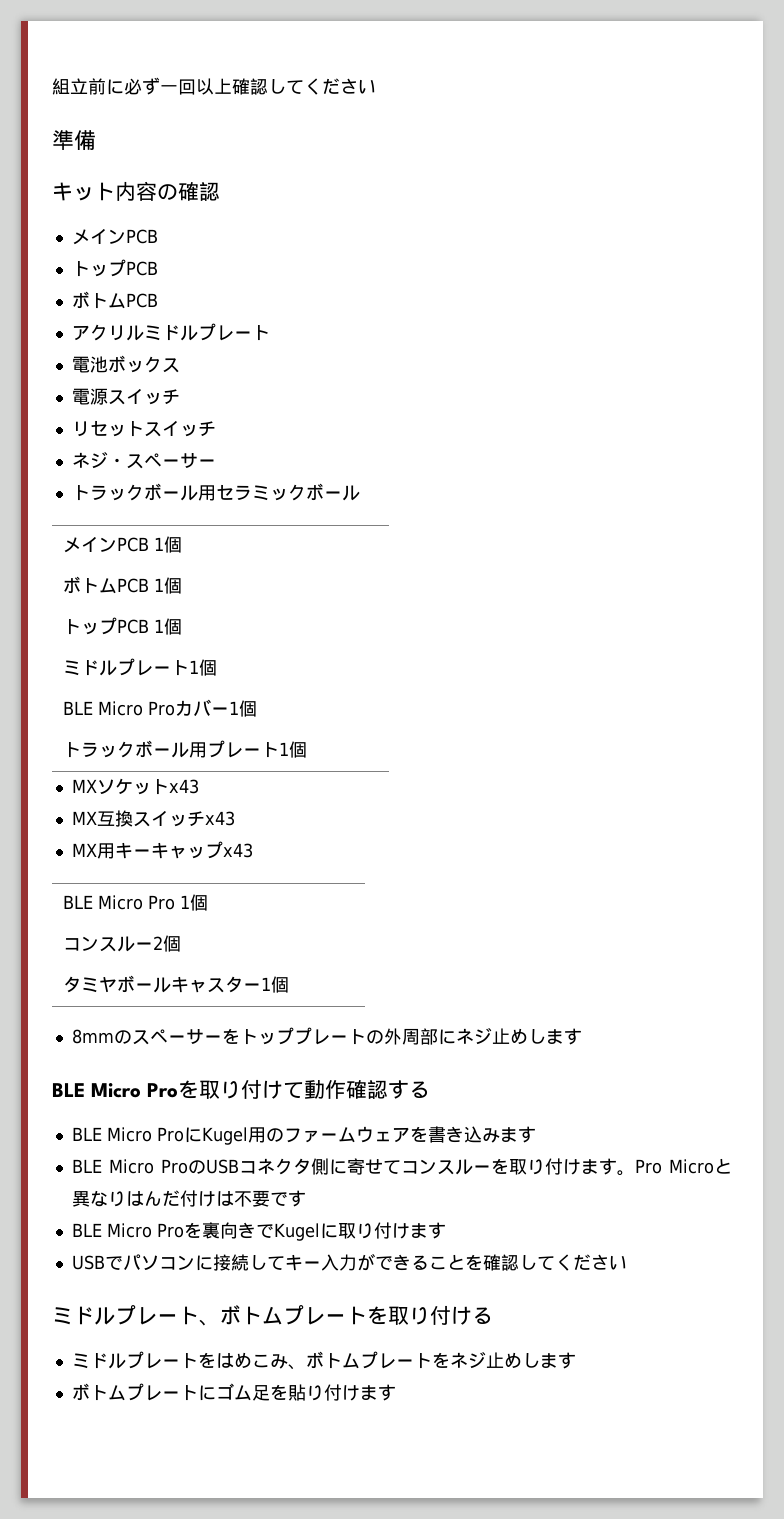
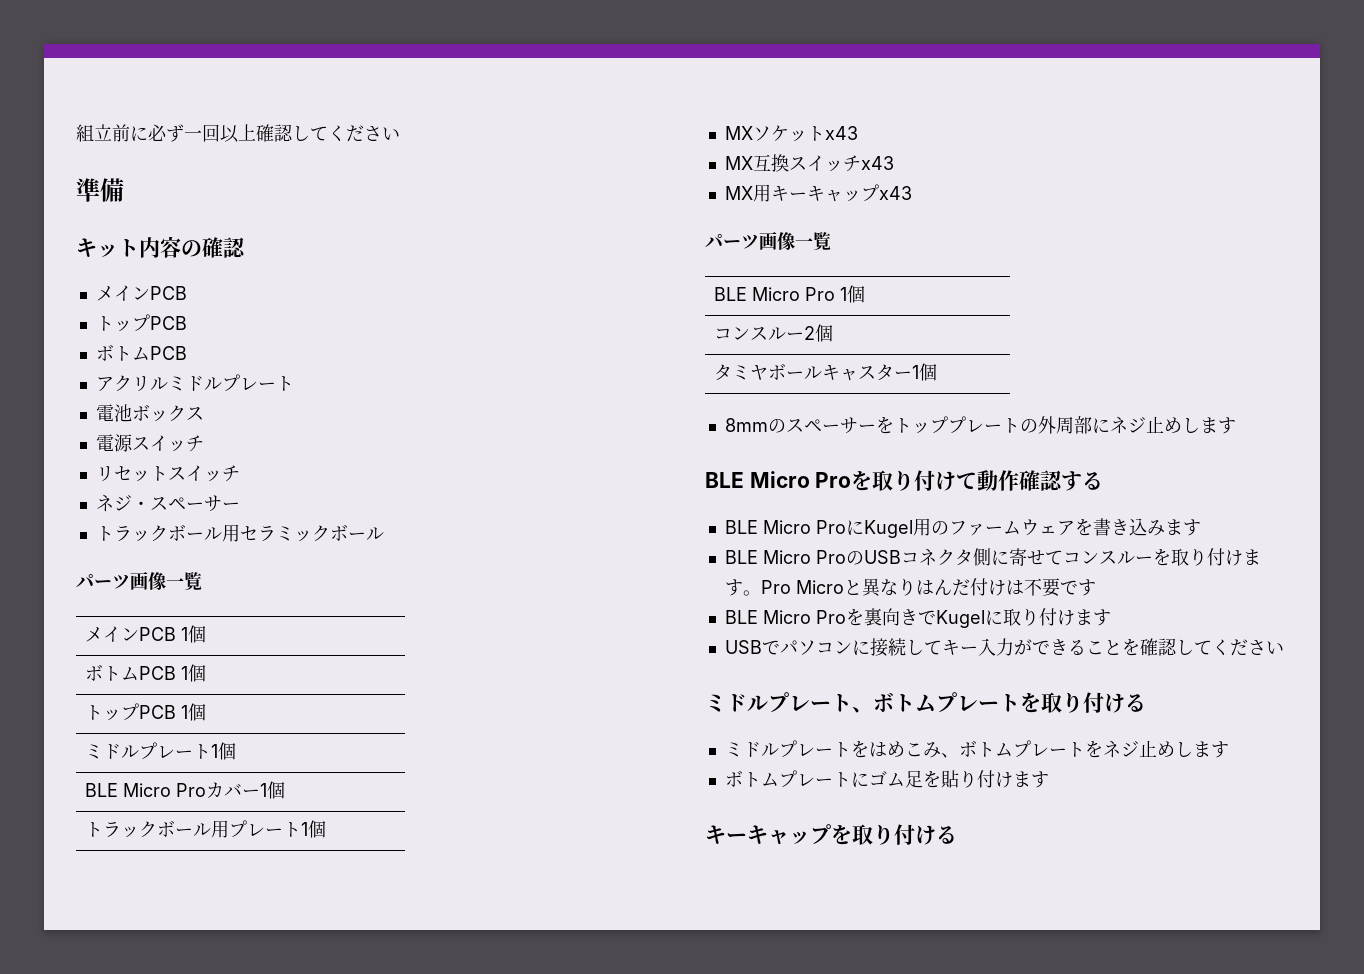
(360, 493) none -> [76,571,202,590] // パーツ画像一覧
(253, 850) none -> [705,231,831,250] // パーツ画像一覧
(396, 1392) none -> [705,824,957,845] // キーキャップを取り付ける

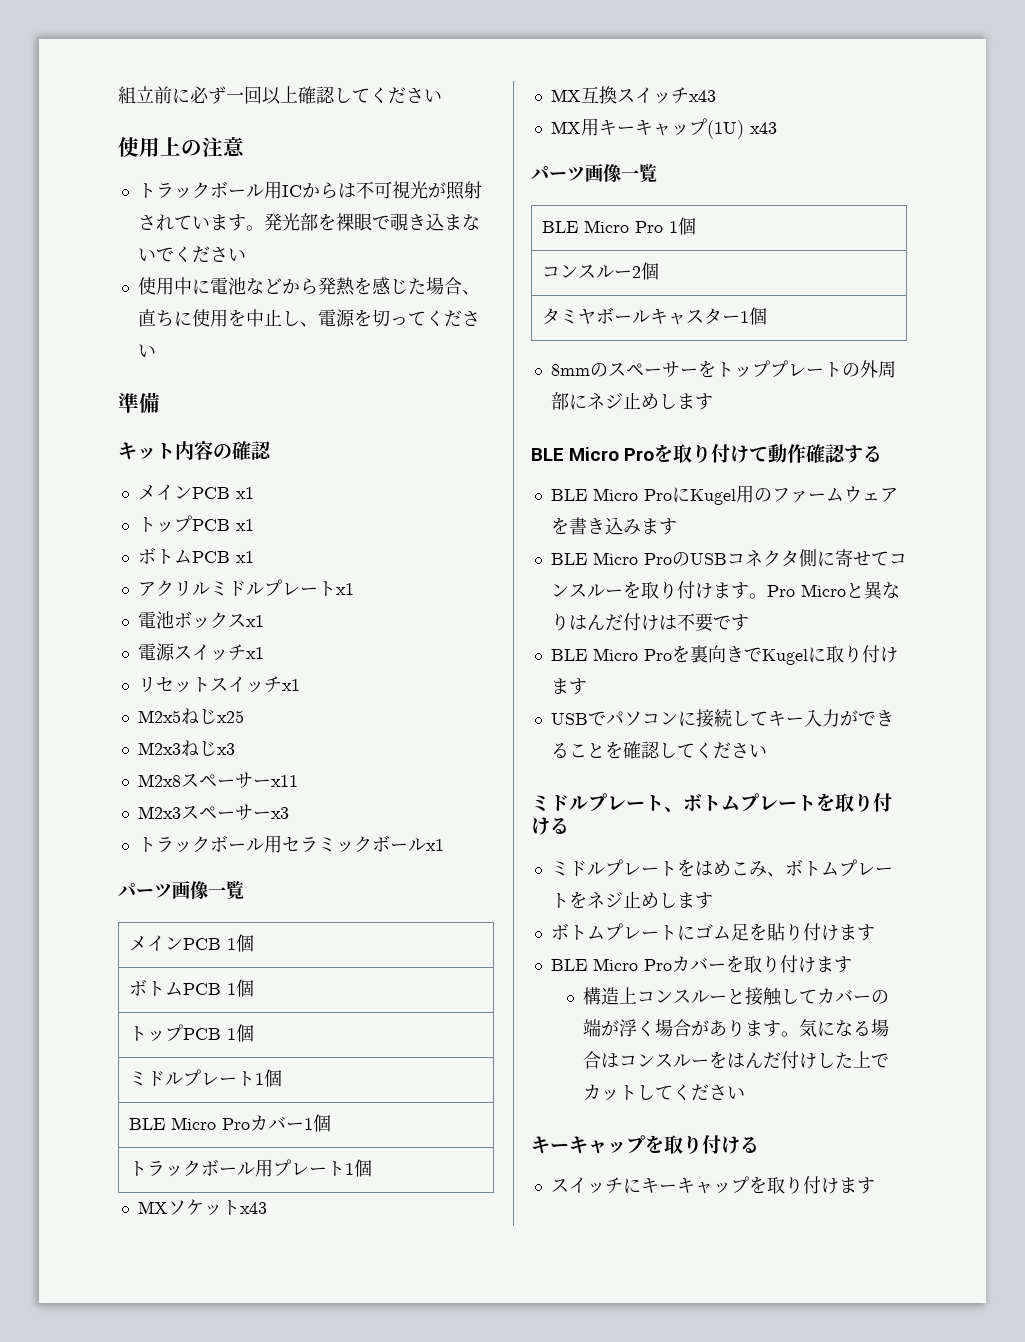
(400, 134) none -> [118,137,245,157] [137,181,482,200] [137,213,480,231] [137,246,246,263] [137,277,480,296] [137,309,480,327] [137,344,156,358] // 使用上の注意 // トラックボール用ICからは不可視光が照射されています。発光部を裸眼で覗き込まないでください // 使用中に電池などから発熱を感じた場合、直ちに使用を中止し、電源を切ってください
[95,314,187,332] [95,344,187,361] // トップPCB // ボトムPCB -> [235,487,254,499] [137,515,254,533] [137,547,254,564] x1 // トップPCB x1 // ボトムPCB x1
(294, 383) none -> [335,583,354,595] x1
(204, 413) none -> [245,615,264,627] x1
(204, 443) none -> [245,647,264,659] x1
[95,494,240,512] // ネジ・スペーサー -> [281,679,300,691] [137,708,244,725] [137,740,235,757] [137,772,298,789] [137,804,289,821] x1 // M2x5ねじx25 // M2x3ねじx3 // M2x8スペーサーx11 // M2x3スペーサーx3
(384, 533) none -> [425,839,444,851] x1
(879, 193) none -> [706,120,744,139] (1U)
(1049, 779) none -> [550,955,852,973] [583,987,890,1006] [583,1019,890,1037] [583,1051,890,1069] [583,1084,746,1101] // BLE Micro Proカバーを取り付けます // 構造上コンスルーと接触してカバーの端が浮く場合があります。気になる場合はコンスルーをはんだ付けした上でカットしてください
(957, 835) none -> [550,1176,875,1194] // スイッチにキーキャップを取り付けます

